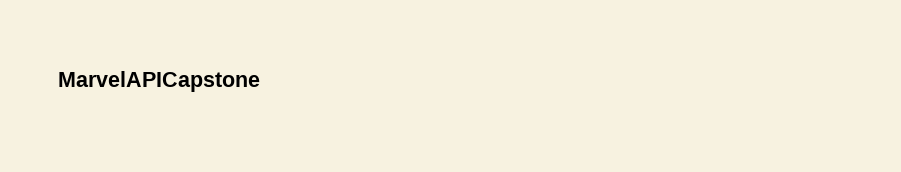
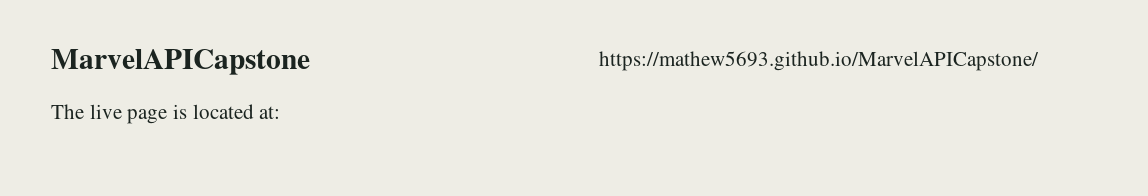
(260, 81) none -> [51,104,281,124] [599,51,1039,71] // The live page is located at: https://mathew5693.github.io/MarvelAPICapstone/

